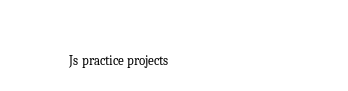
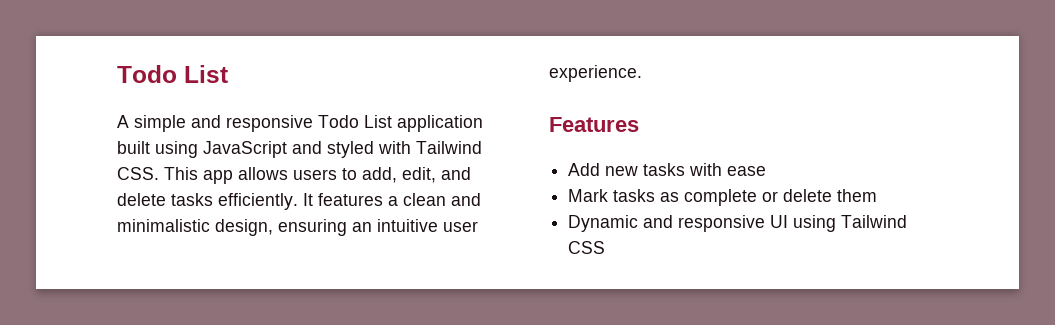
[68,55,169,68] Js practice projects -> [117,65,228,83] [117,115,483,132] [117,141,482,158] [117,167,471,184] [117,193,481,210] [117,219,478,236] [549,65,642,82] [549,117,639,132] [568,163,767,176] [568,189,878,206] [568,215,908,232] [568,241,606,254] Todo List // A simple and responsive Todo List application built using JavaScript and styled with Tailwind CSS. This app allows users to add, edit, and delete tasks efficiently. It features a clean and minimalistic design, ensuring an intuitive user experience. // Features // Add new tasks with ease // Mark tasks as complete or delete them // Dynamic and responsive UI using Tailwind CSS

